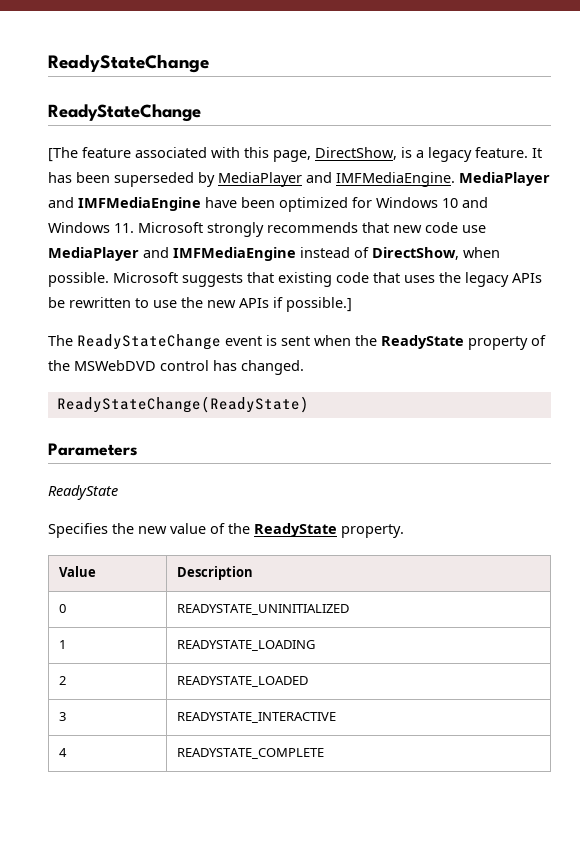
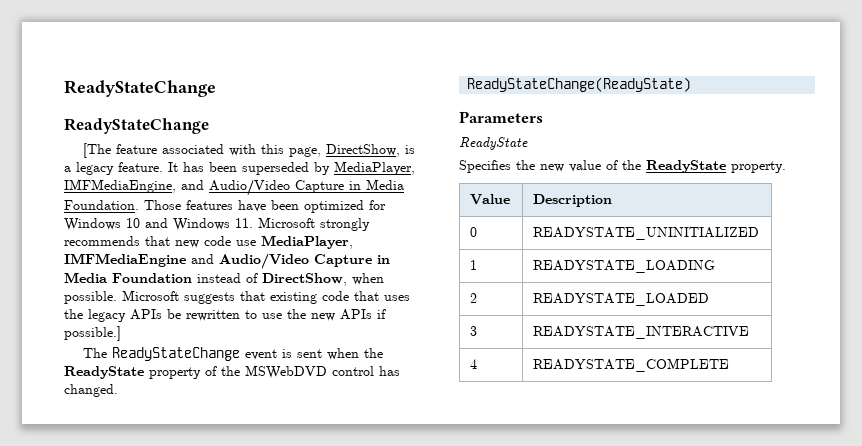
[218,172,550,187] [48,197,201,211] MediaPlayer and IMFMediaEngine. MediaPlayer and IMFMediaEngine -> [334,161,415,175] [64,179,404,196] [64,200,233,210] MediaPlayer, IMFMediaEngine, and Audio/Video Capture in Media Foundation. Those features
[48,247,296,261] MediaPlayer and IMFMediaEngine -> [261,235,353,249] [64,253,390,269] [64,272,192,283] MediaPlayer, IMFMediaEngine and Audio/Video Capture in Media Foundation

